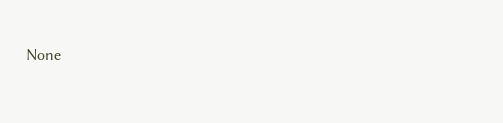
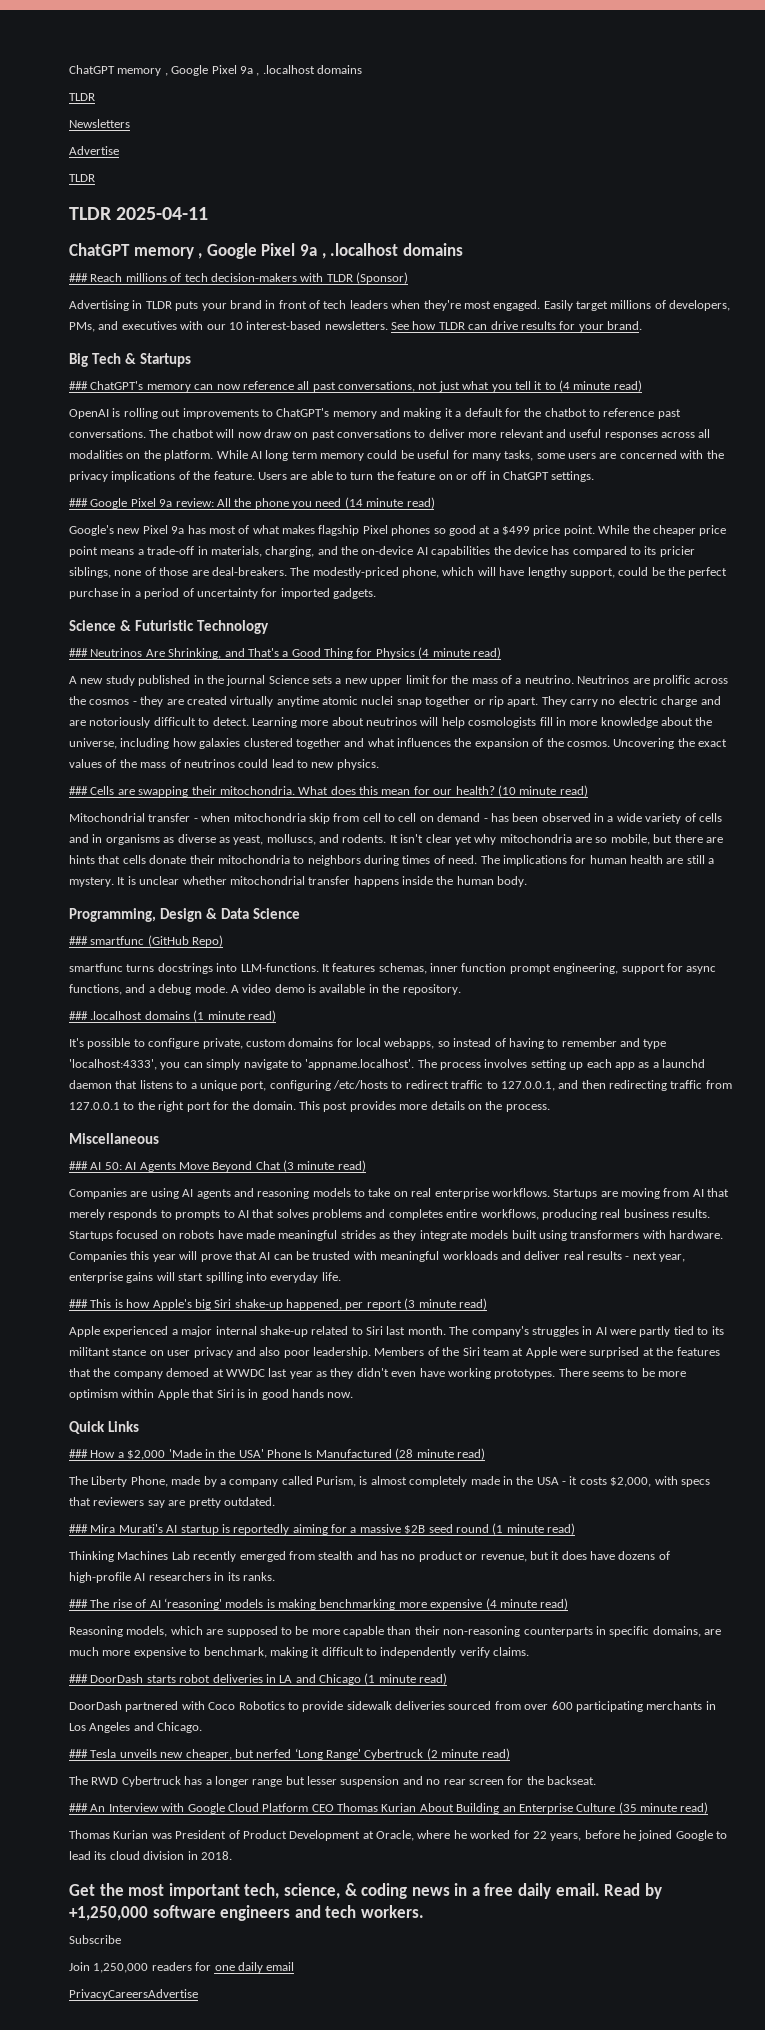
[26,49,61,61] None -> [69,65,362,76] [69,93,95,101] [69,119,130,128] [69,146,119,155] [69,174,95,182] [69,207,209,220] [69,243,463,259] [69,272,408,284] [69,300,731,311] [69,321,642,332] [69,353,191,367] [69,380,642,392] [69,408,681,419] [69,429,711,440] [69,450,724,461] [69,471,595,482] [69,497,435,509] [69,525,727,536] [69,546,695,557] [69,567,728,578] [69,588,376,599] [69,620,269,634] [69,647,501,659] [69,675,729,686] [69,696,721,707] [69,717,713,728] [69,738,727,749] [69,759,379,770] [69,785,588,797] [69,813,722,824] [69,834,723,845] [69,855,715,866] [69,876,528,887] [69,908,300,922] [69,935,224,947] [69,963,717,974] [69,984,461,995] [69,1010,276,1022] [69,1038,667,1049] [69,1059,705,1070] [69,1080,732,1091] [69,1101,550,1112] [69,1133,159,1144] [69,1160,366,1172] [69,1188,730,1199] [69,1209,710,1220] [69,1230,723,1241] [69,1251,686,1262] [69,1272,341,1283] [69,1298,487,1310] [69,1326,724,1337] [69,1347,720,1358] [69,1368,687,1379] [69,1389,354,1400] [69,1421,139,1434] [69,1448,485,1460] [69,1476,710,1487] [69,1497,275,1508] [69,1523,575,1535] [69,1551,670,1562] [69,1572,275,1583] [69,1598,569,1610] [69,1626,721,1637] [69,1647,530,1658] [69,1673,448,1685] [69,1701,716,1712] [69,1722,203,1733] [69,1748,510,1760] [69,1776,596,1787] [69,1802,709,1814] [69,1830,728,1841] [69,1851,232,1860] [69,1883,662,1899] [69,1905,424,1921] [69,1935,121,1944] [69,1962,295,1973] [69,1989,198,2000] ChatGPT memory , Google Pixel 9a , .localhost domains // TLDR // Newsletters // Advertise // TLDR // TLDR 2025-04-11 // ChatGPT memory , Google Pixel 9a , .localhost domains // ### Reach millions of tech decision-makers with TLDR (Sponsor) // Advertising in TLDR puts your brand in front of tech leaders when they're most engaged. Easily target millions of developers, PMs, and executives with our 10 interest-based newsletters. See how TLDR can drive results for your brand. // Big Tech & Startups // ### ChatGPT's memory can now reference all past conversations, not just what you tell it to (4 minute read) // OpenAI is rolling out improvements to ChatGPT's memory and making it a default for the chatbot to reference past conversations. The chatbot will now draw on past conversations to deliver more relevant and useful responses across all modalities on the platform. While AI long term memory could be useful for many tasks, some users are concerned with the privacy implications of the feature. Users are able to turn the feature on or off in ChatGPT settings. // ### Google Pixel 9a review: All the phone you need (14 minute read) // Google's new Pixel 9a has most of what makes flagship Pixel phones so good at a $499 price point. While the cheaper price point means a trade-off in materials, charging, and the on-device AI capabilities the device has compared to its pricier siblings, none of those are deal-breakers. The modestly-priced phone, which will have lengthy support, could be the perfect purchase in a period of uncertainty for imported gadgets. // Science & Futuristic Technology // ### Neutrinos Are Shrinking, and That's a Good Thing for Physics (4 minute read) // A new study published in the journal Science sets a new upper limit for the mass of a neutrino. Neutrinos are prolific across the cosmos - they are created virtually anytime atomic nuclei snap together or rip apart. They carry no electric charge and are notoriously difficult to detect. Learning more about neutrinos will help cosmologists fill in more knowledge about the universe, including how galaxies clustered together and what influences the expansion of the cosmos. Uncovering the exact values of the mass of neutrinos could lead to new physics. // ### Cells are swapping their mitochondria. What does this mean for our health? (10 minute read) // Mitochondrial transfer - when mitochondria skip from cell to cell on demand - has been observed in a wide variety of cells and in organisms as diverse as yeast, molluscs, and rodents. It isn't clear yet why mitochondria are so mobile, but there are hints that cells donate their mitochondria to neighbors during times of need. The implications for human health are still a mystery. It is unclear whether mitochondrial transfer happens inside the human body. // Programming, Design & Data Science // ### smartfunc (GitHub Repo) // smartfunc turns docstrings into LLM-functions. It features schemas, inner function prompt engineering, support for async functions, and a debug mode. A video demo is available in the repository. // ### .localhost domains (1 minute read) // It's possible to configure private, custom domains for local webapps, so instead of having to remember and type 'localhost:4333', you can simply navigate to 'appname.localhost'. The process involves setting up each app as a launchd daemon that listens to a unique port, configuring /etc/hosts to redirect traffic to 127.0.0.1, and then redirecting traffic from 127.0.0.1 to the right port for the domain. This post provides more details on the process. // Miscellaneous // ### AI 50: AI Agents Move Beyond Chat (3 minute read) // Companies are using AI agents and reasoning models to take on real enterprise workflows. Startups are moving from AI that merely responds to prompts to AI that solves problems and completes entire workflows, producing real business results. Startups focused on robots have made meaningful strides as they integrate models built using transformers with hardware. Companies this year will prove that AI can be trusted with meaningful workloads and deliver real results - next year, enterprise gains will start spilling into everyday life. // ### This is how Apple's big Siri shake-up happened, per report (3 minute read) // Apple experienced a major internal shake-up related to Siri last month. The company's struggles in AI were partly tied to its militant stance on user privacy and also poor leadership. Members of the Siri team at Apple were surprised at the features that the company demoed at WWDC last year as they didn't even have working prototypes. There seems to be more optimism within Apple that Siri is in good hands now. // Quick Links // ### How a $2,000 'Made in the USA' Phone Is Manufactured (28 minute read) // The Liberty Phone, made by a company called Purism, is almost completely made in the USA - it costs $2,000, with specs that reviewers say are pretty outdated. // ### Mira Murati's AI startup is reportedly aiming for a massive $2B seed round (1 minute read) // Thinking Machines Lab recently emerged from stealth and has no product or revenue, but it does have dozens of high-profile AI researchers in its ranks. // ### The rise of AI ‘reasoning' models is making benchmarking more expensive (4 minute read) // Reasoning models, which are supposed to be more capable than their non-reasoning counterparts in specific domains, are much more expensive to benchmark, making it difficult to independently verify claims. // ### DoorDash starts robot deliveries in LA and Chicago (1 minute read) // DoorDash partnered with Coco Robotics to provide sidewalk deliveries sourced from over 600 participating merchants in Los Angeles and Chicago. // ### Tesla unveils new cheaper, but nerfed ‘Long Range' Cybertruck (2 minute read) // The RWD Cybertruck has a longer range but lesser suspension and no rear screen for the backseat. // ### An Interview with Google Cloud Platform CEO Thomas Kurian About Building an Enterprise Culture (35 minute read) // Thomas Kurian was President of Product Development at Oracle, where he worked for 22 years, before he joined Google to lead its cloud division in 2018. // Get the most important tech, science, & coding news in a free daily email. Read by +1,250,000 software engineers and tech workers. // Subscribe // Join 1,250,000 readers for one daily email // PrivacyCareersAdvertise

